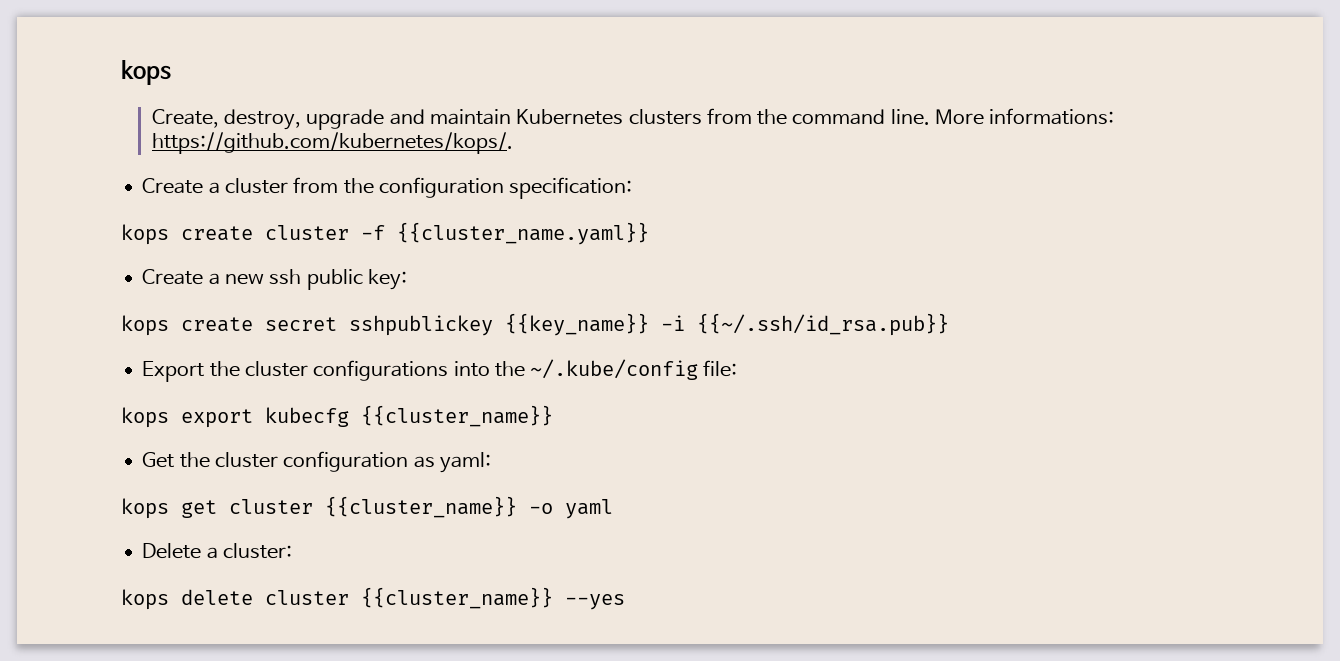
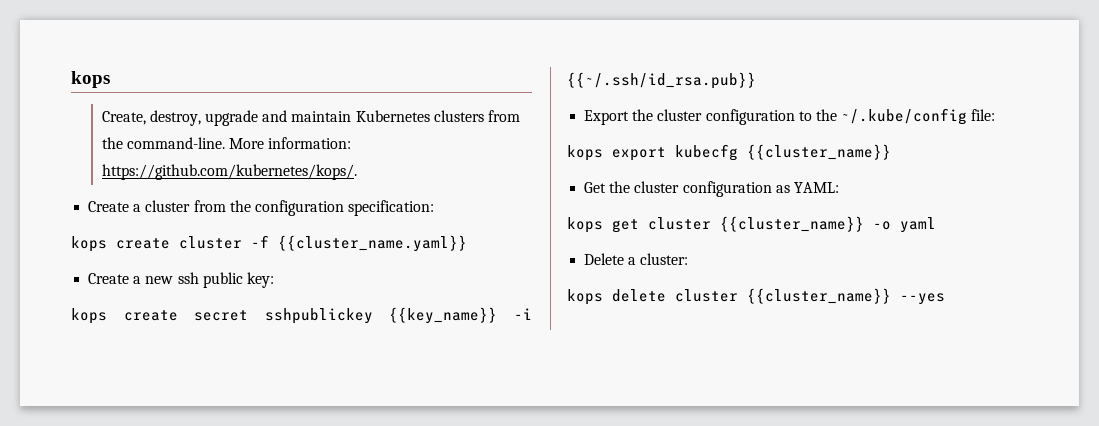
[792,108,1115,125] command line. More informations: -> [126,137,352,149] command-line. More information:
[313,360,490,381] configurations into -> [705,109,812,125] configuration to
[439,452,491,473] yaml: -> [793,182,839,193] YAML:

